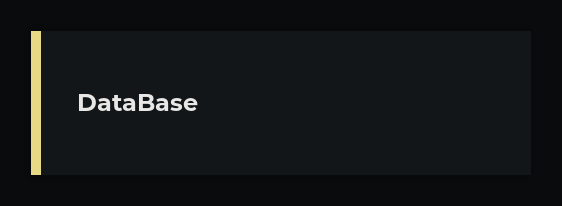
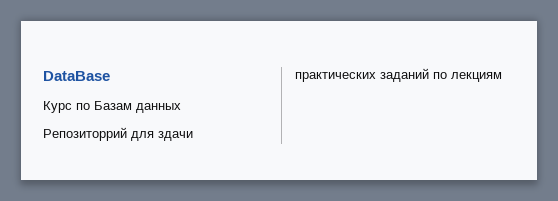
(198, 102) none -> [43,101,181,113] [43,127,193,141] [295,68,502,82] // Курс по Базам данных // Репозиторрий для здачи практических заданий по лекциям

